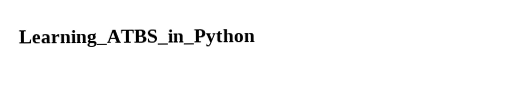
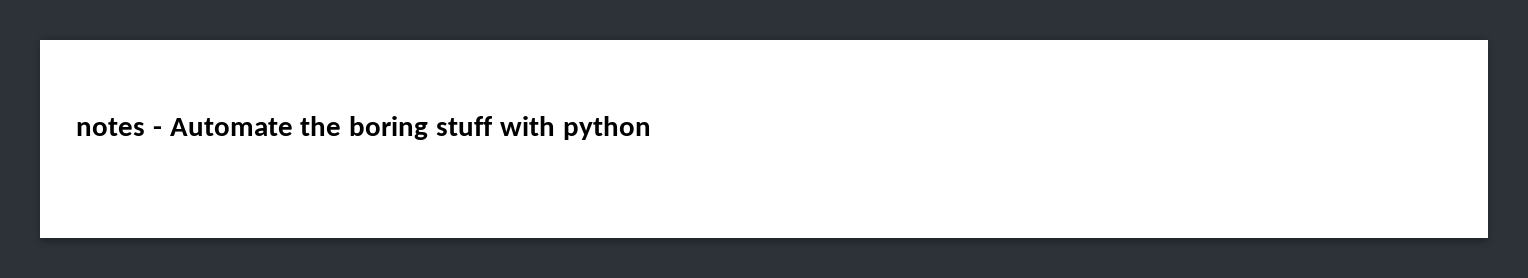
[18,29,255,48] Learning_ATBS_in_Python -> [76,116,651,140] notes - Automate the boring stuff with python

